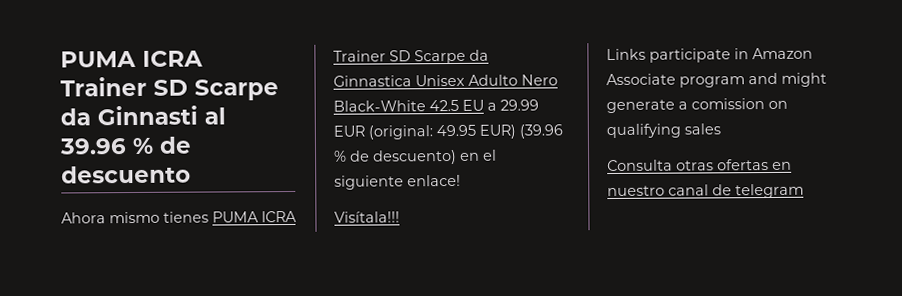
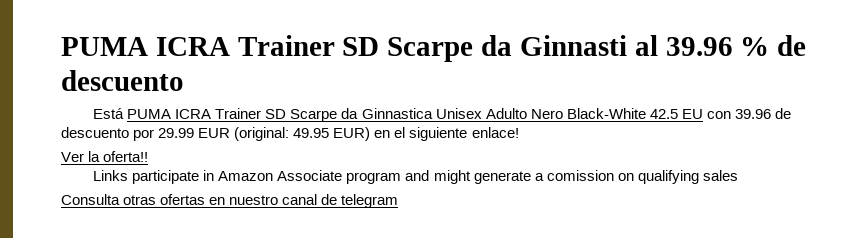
[61,211,209,224] Ahora mismo tienes -> [93,108,125,119] Está
[487,102,497,111] a -> [706,108,791,119] [61,127,155,141] con 39.96 de descuento por
[519,124,563,139] [334,149,457,165] (39.96 % de descuento) -> (371, 134) none
[334,211,400,223] Visítala!!! -> [61,151,149,162] Ver la oferta!!

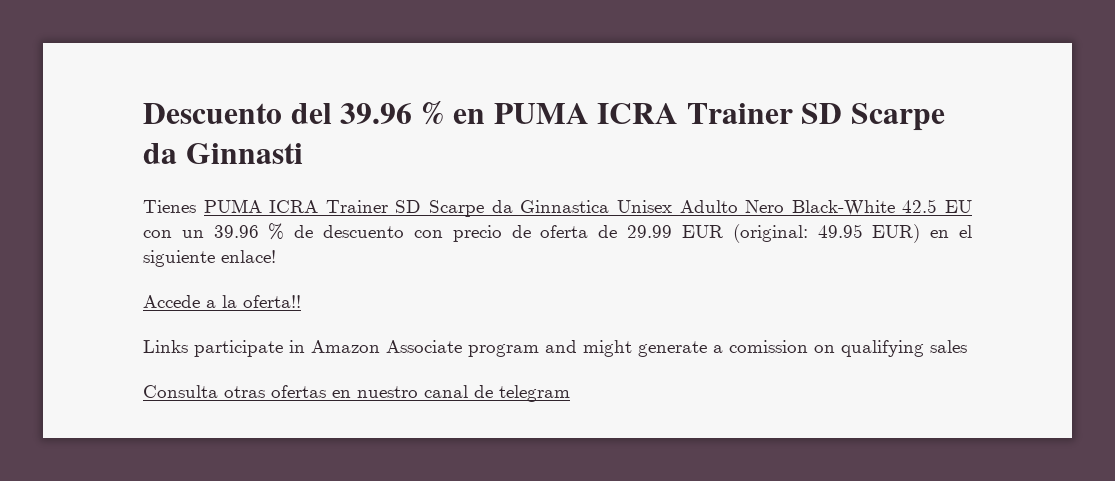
(61, 46) none -> [143,101,486,125] Descuento del 39.96 % en
[634,35,807,56] [61,70,184,91] [93,108,125,119] al 39.96 % de descuento // Está -> [143,200,196,213] // Tienes
[734,108,791,119] [61,127,155,141] 39.96 de descuento por -> [181,223,618,242] un 39.96 % de descuento con precio de oferta de
[61,152,84,162] Ver -> [143,295,216,308] Accede a

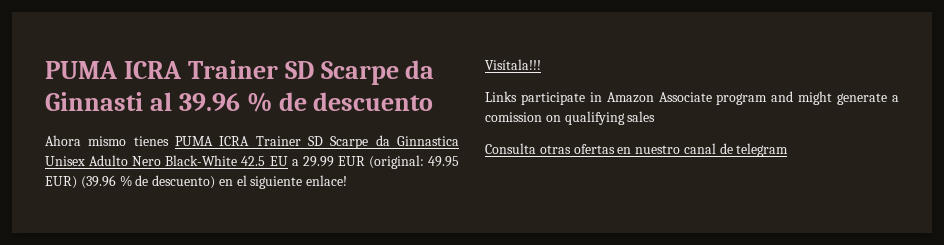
[143,101,486,125] Descuento del 39.96 % en -> (45, 70) none
[143,200,196,213] // Tienes -> [149,92,434,112] [45,135,169,146] al 39.96 % de descuento // Ahora mismo tienes
[143,223,618,242] con un 39.96 % de descuento con precio de oferta de -> [291,159,299,166] a
(921, 233) none -> [80,175,216,189] (39.96 % de descuento)
[143,295,301,308] Accede a la oferta!! -> [485,59,541,70] Visítala!!!

